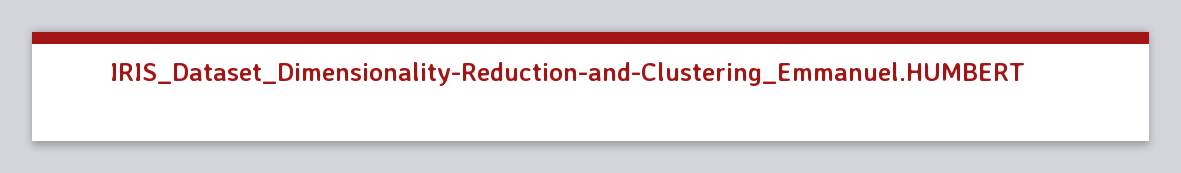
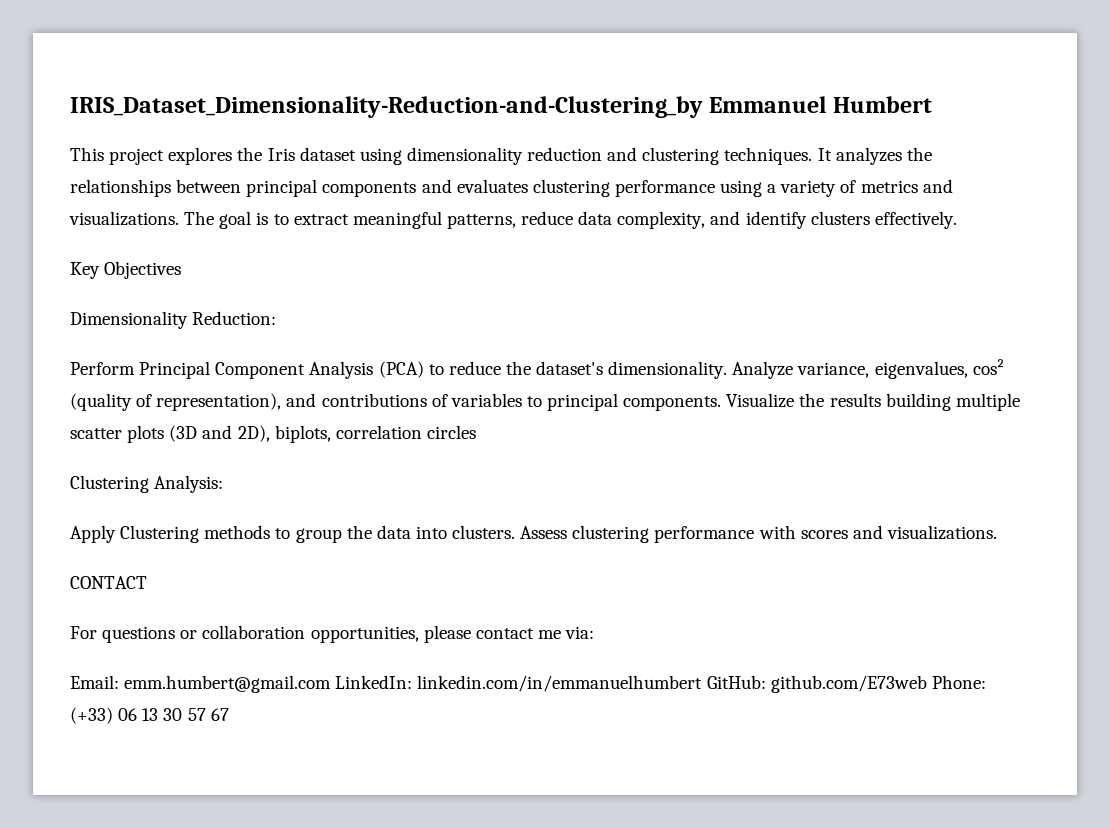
[110,62,1025,86] IRIS_Dataset_Dimensionality-Reduction-and-Clustering_Emmanuel.HUMBERT -> [70,96,932,118] [70,147,932,165] [70,179,953,197] [69,211,957,229] [70,261,182,279] [70,311,277,329] [70,359,1005,379] [70,393,1020,411] [70,425,476,443] [70,475,224,493] [70,525,997,543] [70,576,147,589] [70,625,595,643] [70,675,986,693] [70,707,229,724] IRIS_Dataset_Dimensionality-Reduction-and-Clustering_by Emmanuel Humbert // This project explores the Iris dataset using dimensionality reduction and clustering techniques. It analyzes the relationships between principal components and evaluates clustering performance using a variety of metrics and visualizations. The goal is to extract meaningful patterns, reduce data complexity, and identify clusters effectively. // Key Objectives // Dimensionality Reduction: // Perform Principal Component Analysis (PCA) to reduce the dataset's dimensionality. Analyze variance, eigenvalues, cos² (quality of representation), and contributions of variables to principal components. Visualize the results building multiple scatter plots (3D and 2D), biplots, correlation circles // Clustering Analysis: // Apply Clustering methods to group the data into clusters. Assess clustering performance with scores and visualizations. // CONTACT // For questions or collaboration opportunities, please contact me via: // Email: emm.humbert@gmail.com LinkedIn: linkedin.com/in/emmanuelhumbert GitHub: github.com/E73web Phone: (+33) 06 13 30 57 67

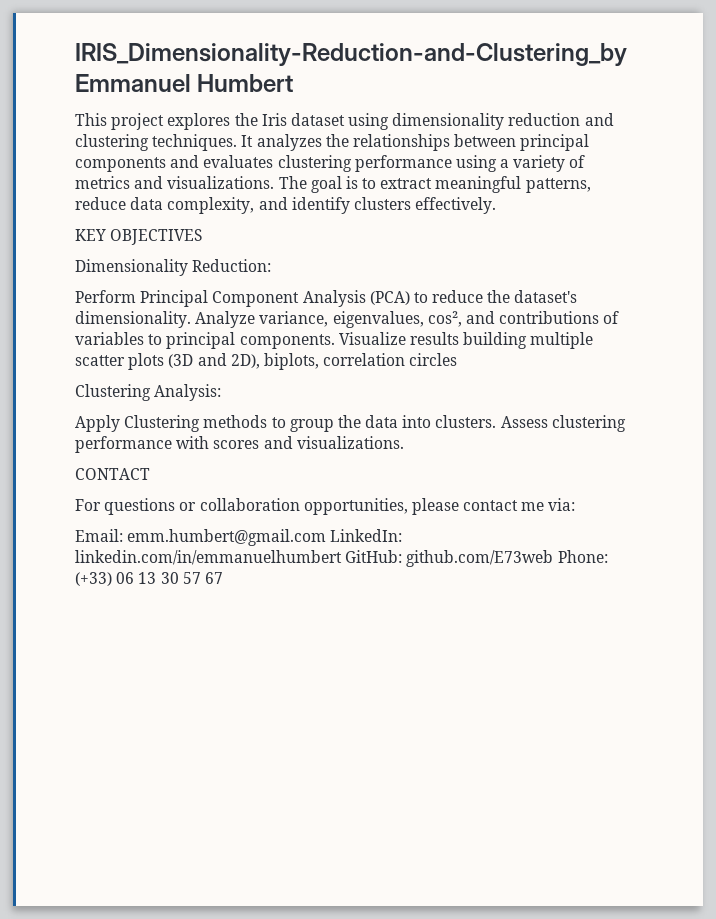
[70,96,703,118] IRIS_Dataset_Dimensionality-Reduction-and-Clustering_by -> [75,43,627,66] IRIS_Dimensionality-Reduction-and-Clustering_by
[70,261,182,279] Key Objectives -> [75,229,203,245] KEY OBJECTIVES
[972,359,1005,375] [70,393,282,411] cos² (quality of representation), -> [427,311,462,327] cos²,
[799,393,825,407] the -> (406, 338) none

